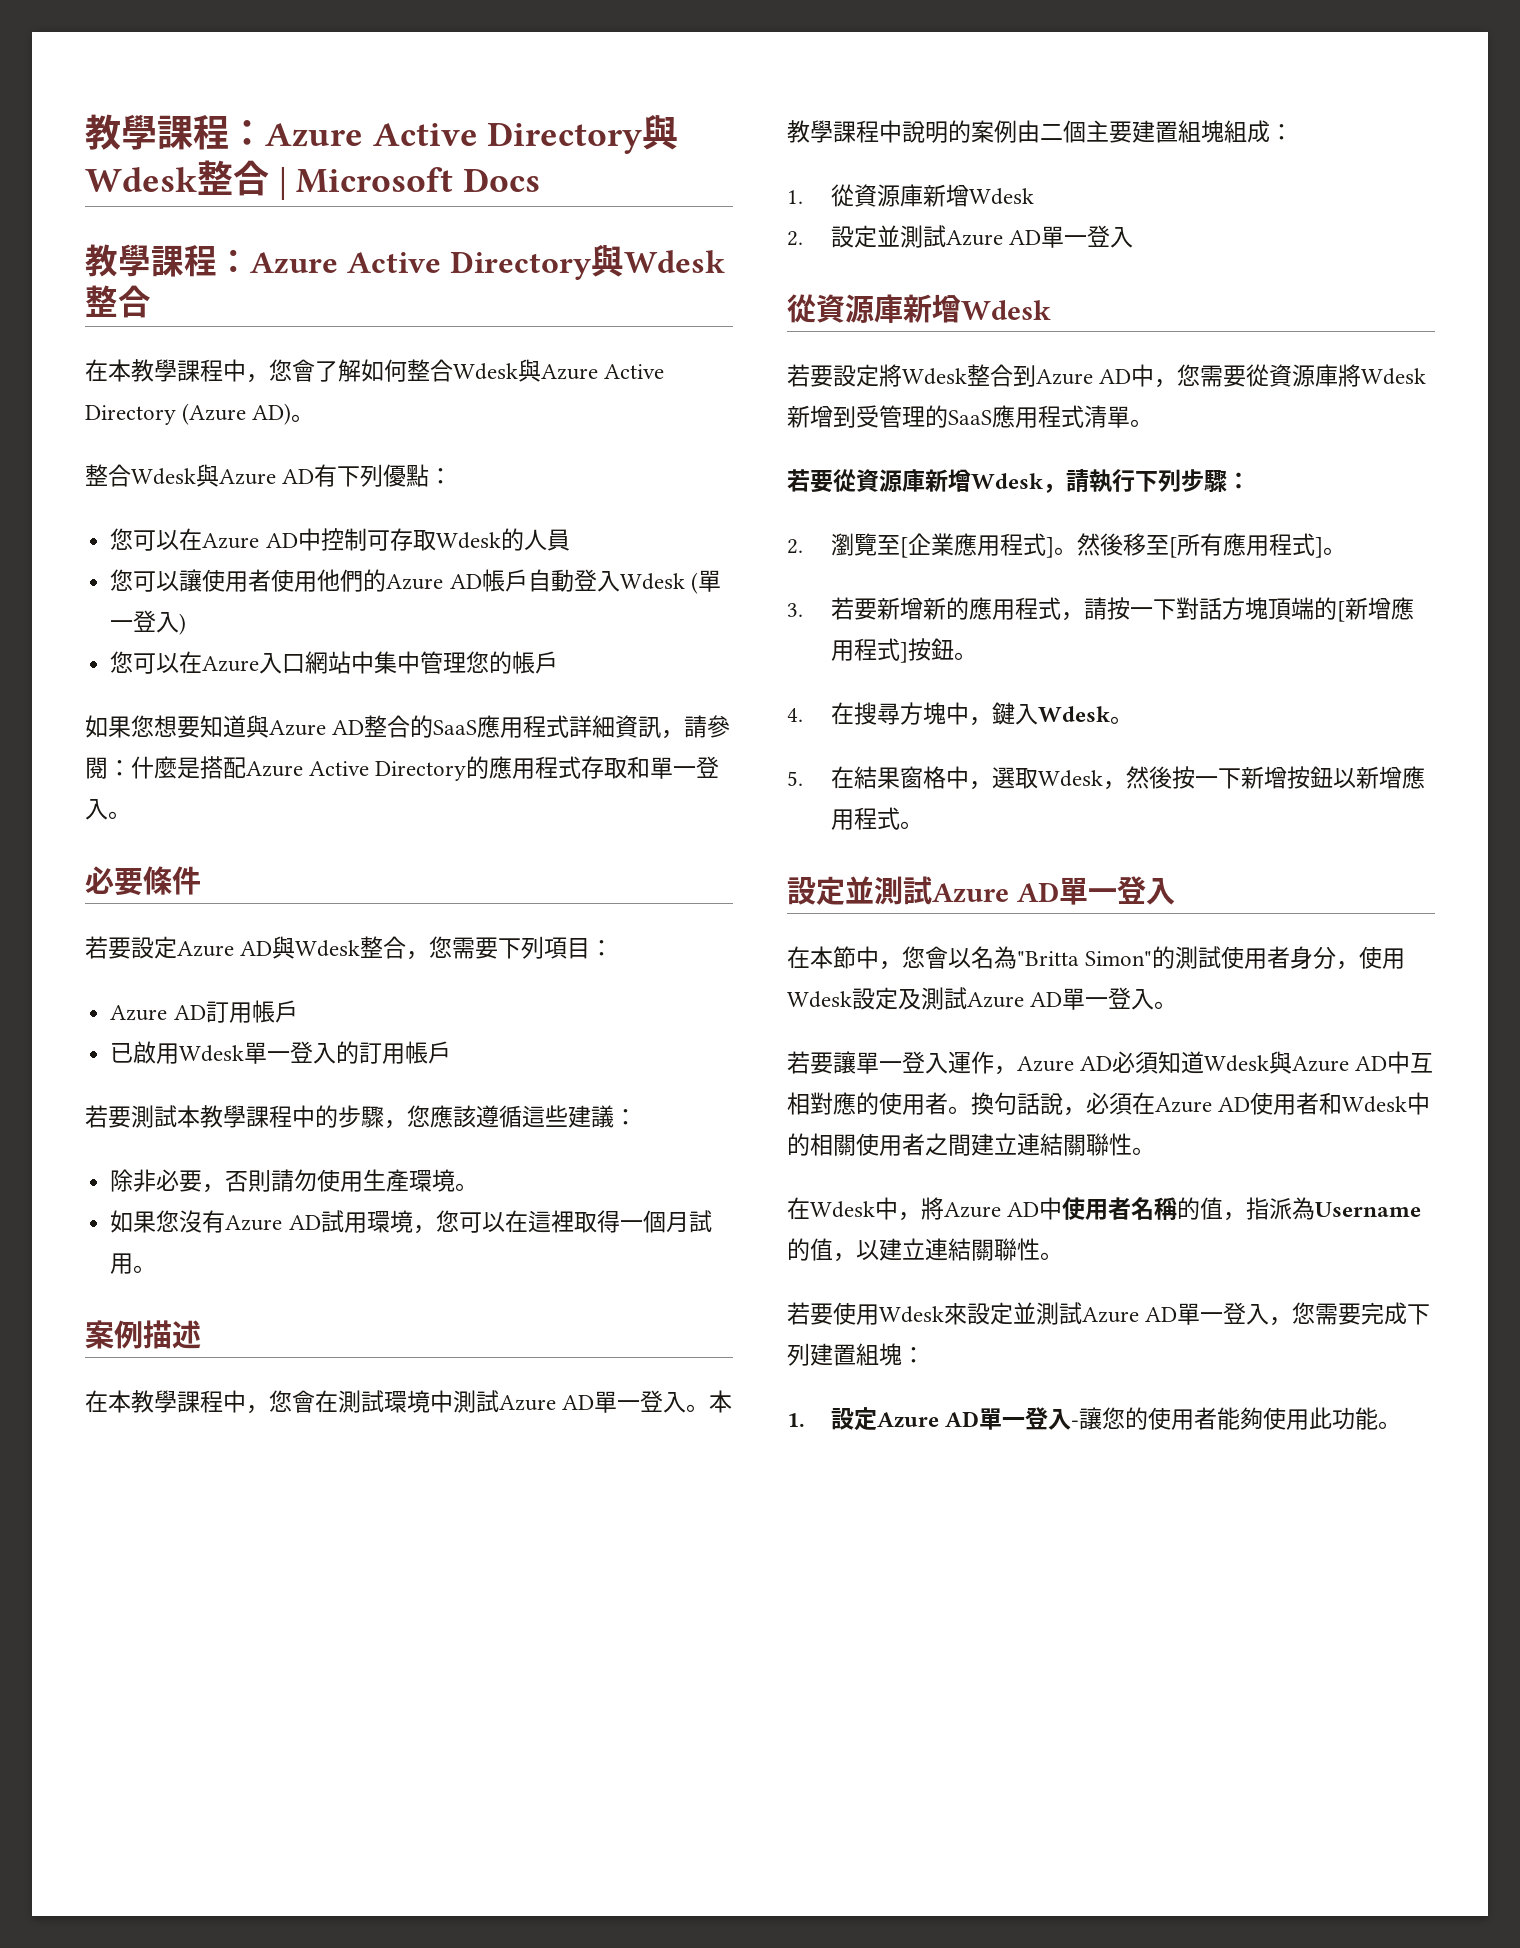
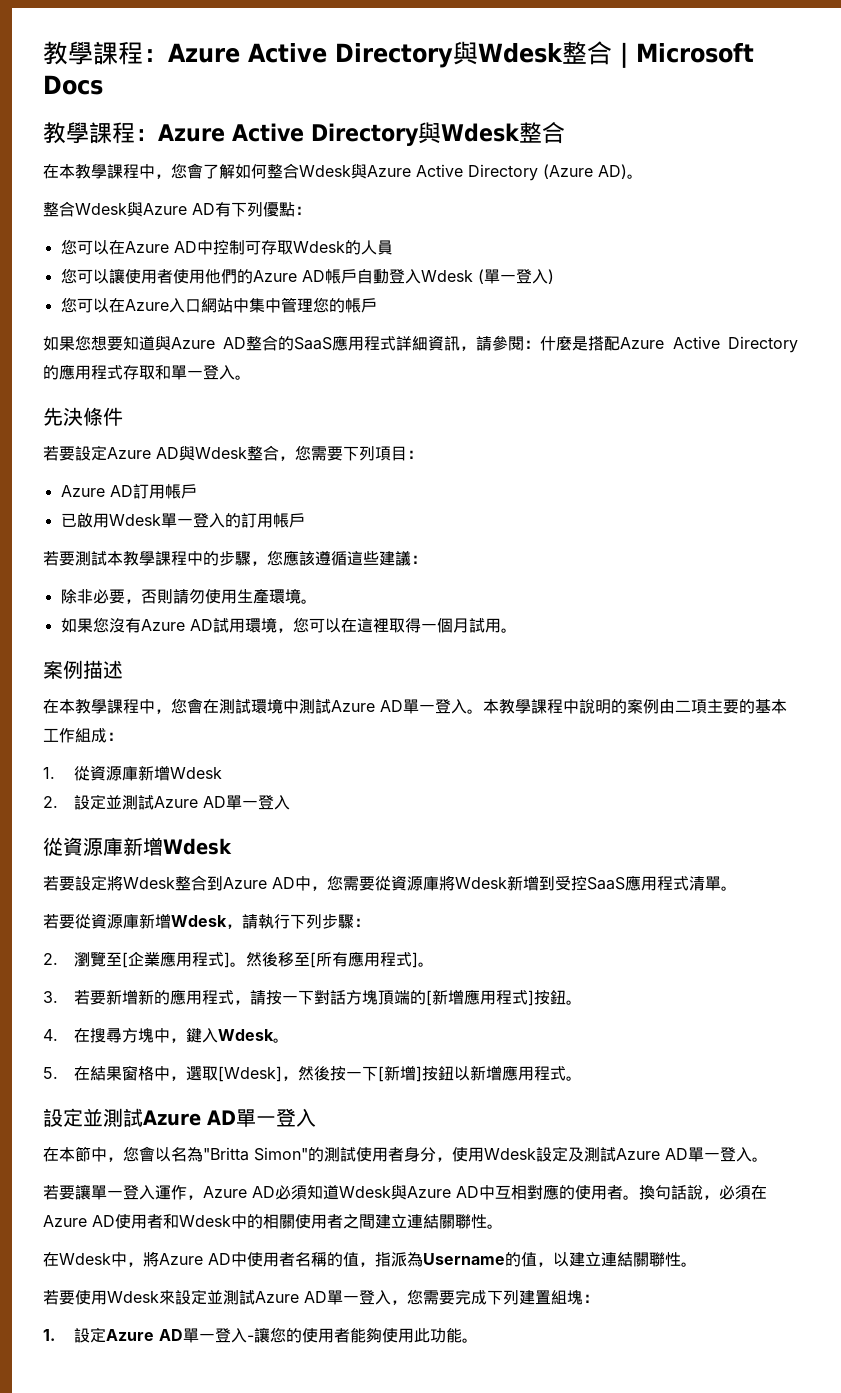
[85,866,143,896] 必要 -> [43,407,83,426] 先決
[1063,120,1224,143] 個主要建置組塊 -> [691,699,787,714] [43,728,75,743] 項主要的基本工作
[879,405,948,428] 管理的 -> [571,876,587,891] 控
[1037,770,1103,787] Wdesk -> [218,1066,283,1082] [Wdesk]
[1240,766,1287,789] 新增 -> [378,1065,423,1082] [新增]

